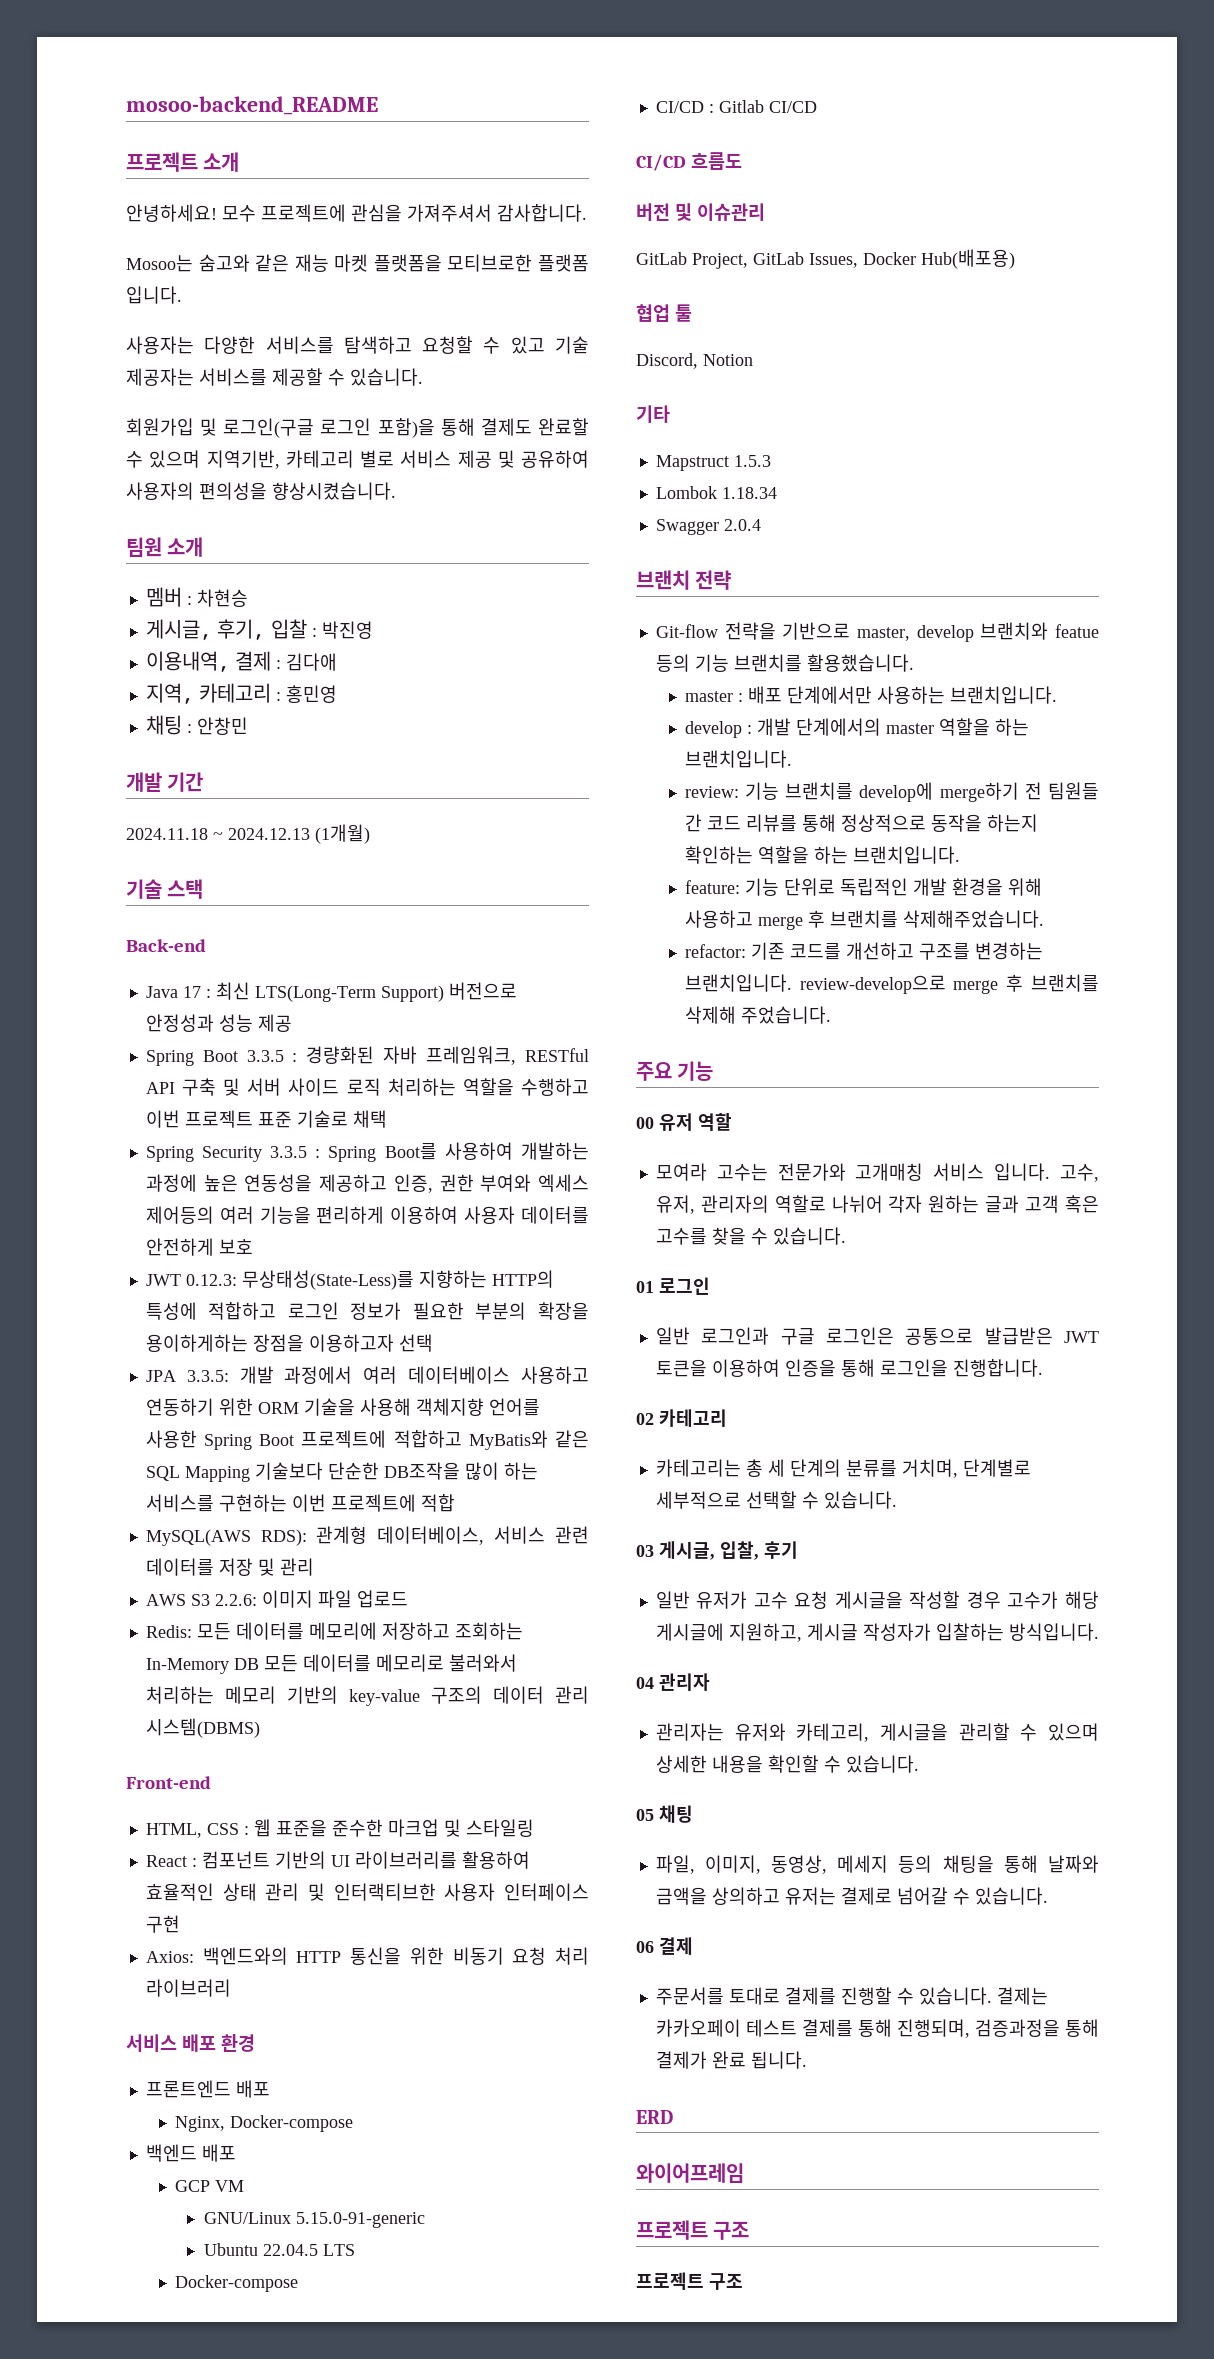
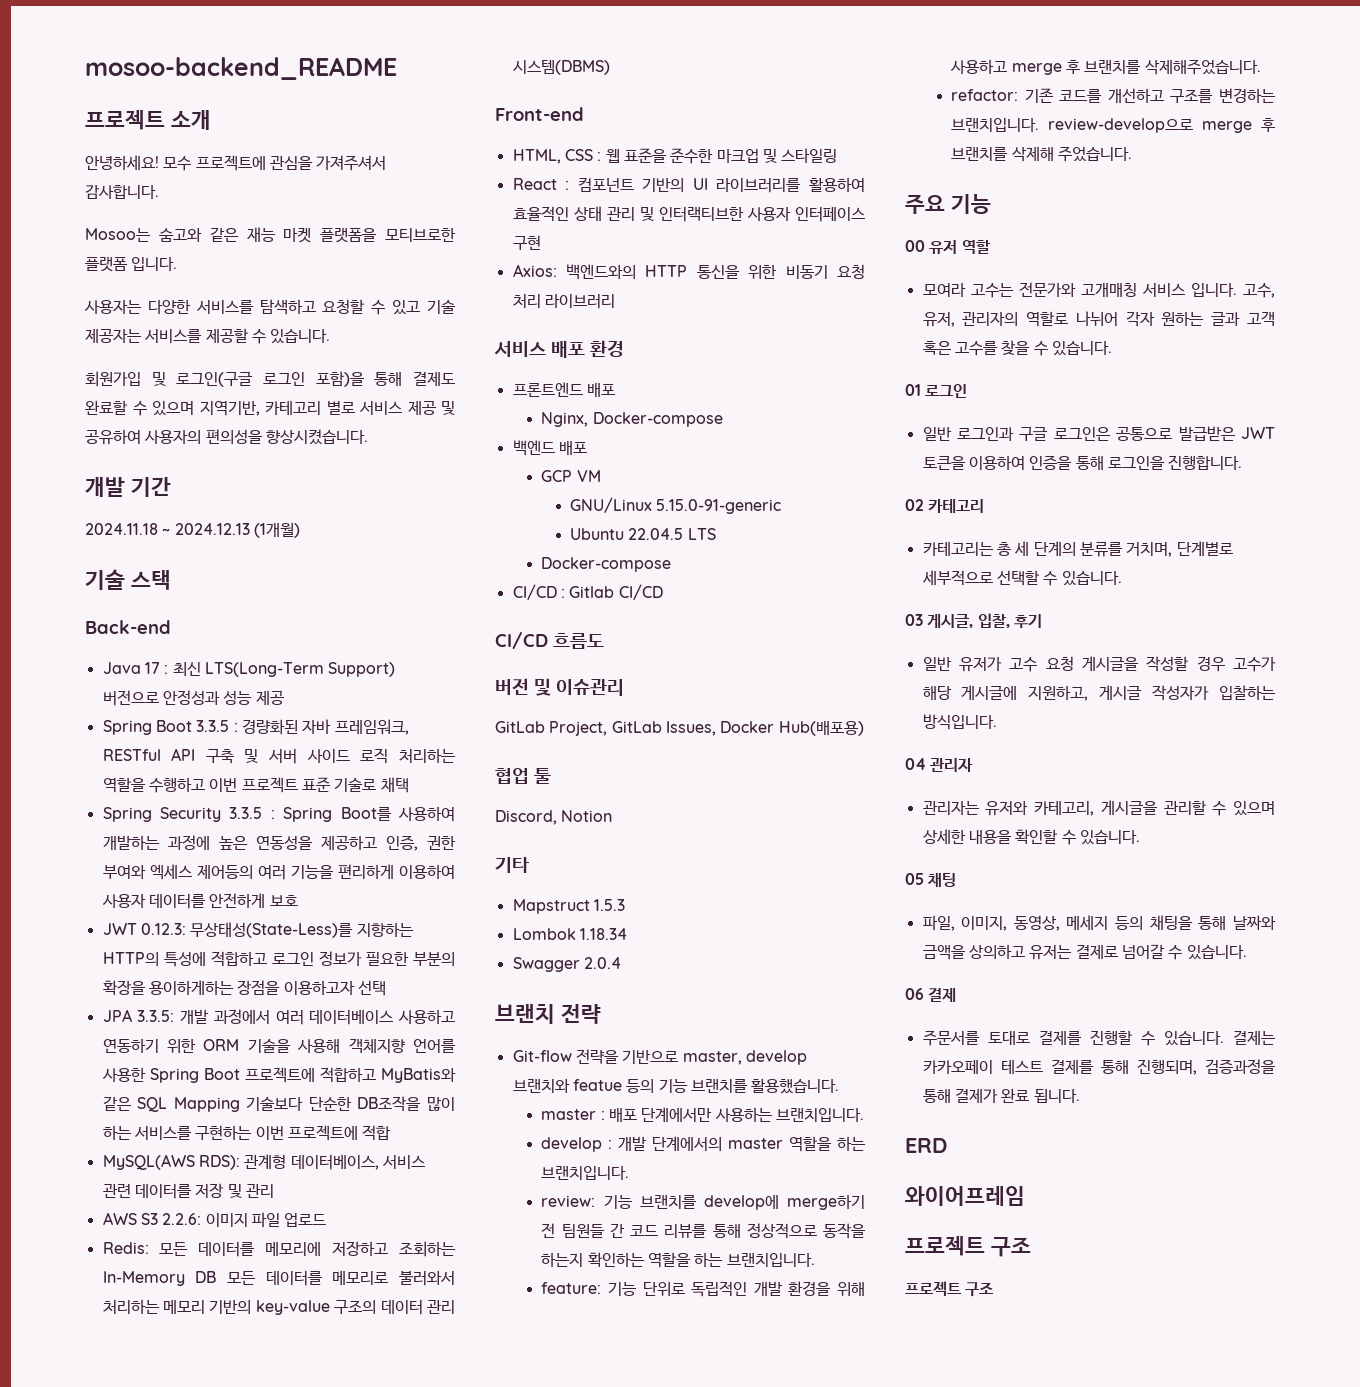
[126,537,204,557] [145,587,248,607] [145,619,373,640] [145,651,338,672] [145,683,338,704] [145,715,248,735] // 팀원 소개 // 멤버 : 차현승 // 게시글, 후기, 입찰 : 박진영 // 이용내역, 결제 : 김다애 // 지역, 카테고리 : 홍민영 // 채팅 : 안창민 -> (368, 437) none

